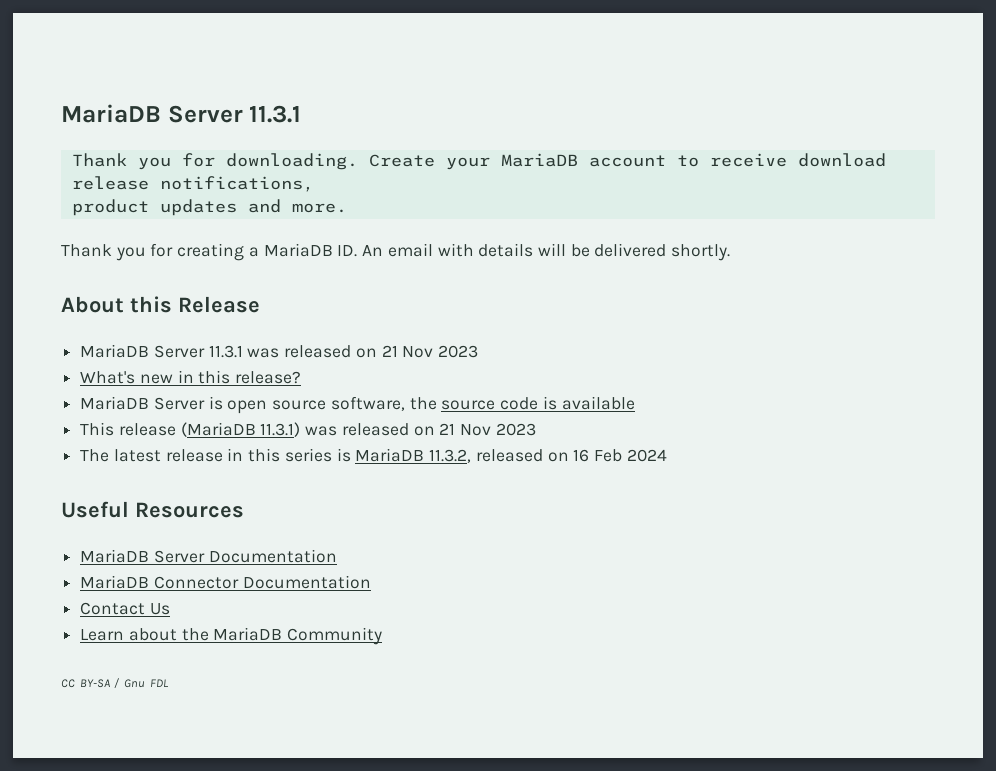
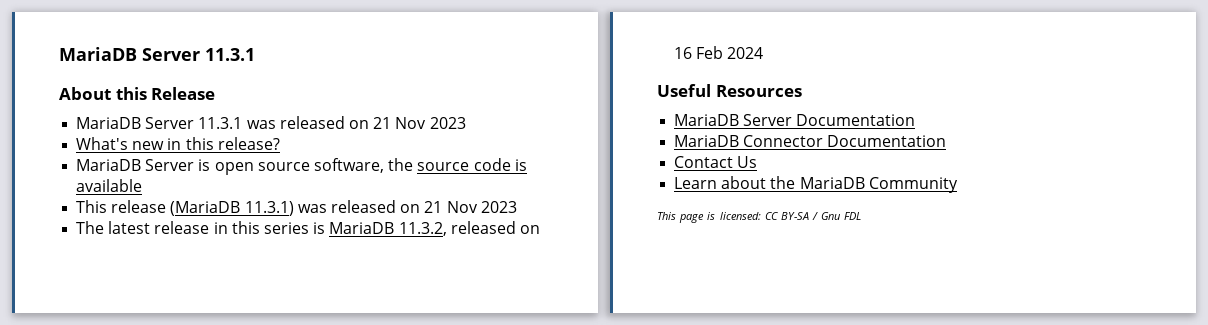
[61,104,302,123] [71,153,886,170] [71,176,314,192] [71,199,347,216] [61,243,731,261] MariaDB Server 11.3.1 // Thank you for downloading. Create your MariaDB account to receive download release notifications, // product updates and more. // Thank you for creating a MariaDB ID. An email with details will be delivered shortly. -> [59,47,255,61] MariaDB Server 11.3.1
(383, 636) none -> [657,212,761,223] This page is licensed:

